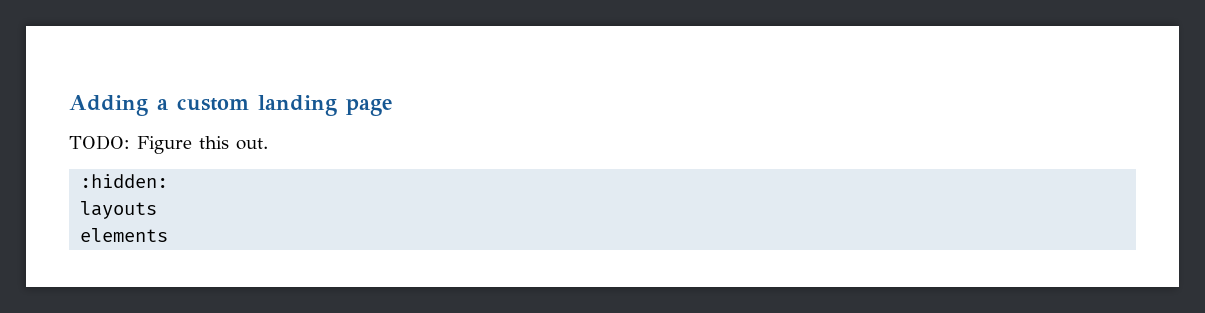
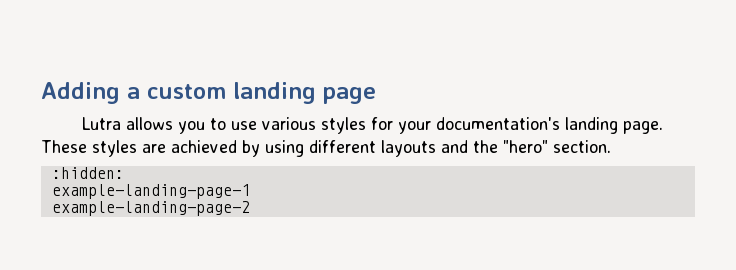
[69,135,268,154] TODO: Figure this out. -> [82,117,664,134] [41,140,611,157] Lutra allows you to use various styles for your documentation's landing page. These styles are achieved by using different layouts and the "hero" section.
[80,201,158,219] [80,228,169,242] layouts // elements -> [51,184,250,199] [51,201,250,216] example-landing-page-1 // example-landing-page-2

